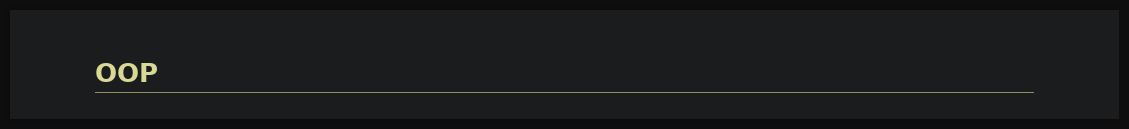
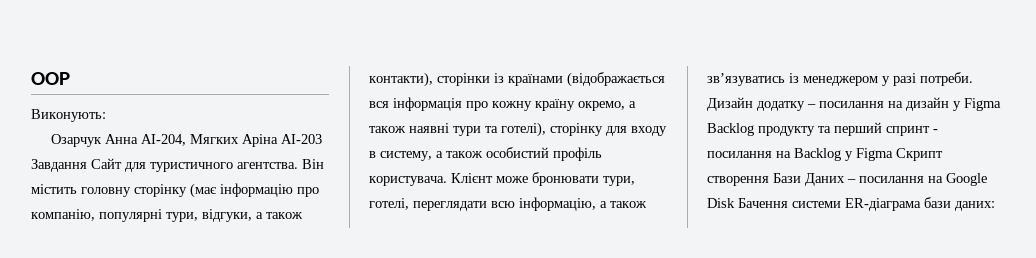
(158, 72) none -> [31,109,106,122] [50,134,322,147] [31,158,324,172] [31,183,319,198] [31,209,303,222] [369,72,665,87] [369,97,636,111] [369,122,667,137] [369,147,602,161] [369,172,635,186] [369,197,647,211] [707,72,973,86] [707,97,1001,111] [707,122,938,136] [707,148,943,161] [707,173,987,186] [707,197,995,211] // Виконують: // Озарчук Анна АІ-204, Мягких Аріна АІ-203 Завдання Сайт для туристичного агентства. Він містить головну сторінку (має інформацію про компанію, популярні тури, відгуки, а також контакти), сторінки із країнами (відображається вся інформація про кожну країну окремо, а також наявні тури та готелі), сторінку для входу в систему, а також особистий профіль користувача. Клієнт може бронювати тури, готелі, переглядати всю інформацію, а також звʼязуватись із менеджером у разі потреби. Дизайн додатку – посилання на дизайн у Figma Backlog продукту та перший спринт - посилання на Backlog у Figma Скрипт створення Бази Даних – посилання на Google Disk Бачення системи ER-діаграма бази даних:

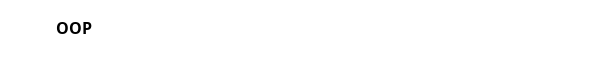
[31,109,106,122] [50,134,322,147] [31,158,324,172] [31,183,319,198] [31,209,303,222] [369,72,665,87] [369,97,636,111] [369,122,667,137] [369,147,602,161] [369,172,635,186] [369,197,647,211] [707,72,973,86] [707,97,1001,111] [707,122,938,136] [707,148,943,161] [707,173,987,186] [707,197,995,211] // Виконують: // Озарчук Анна АІ-204, Мягких Аріна АІ-203 Завдання Сайт для туристичного агентства. Він містить головну сторінку (має інформацію про компанію, популярні тури, відгуки, а також контакти), сторінки із країнами (відображається вся інформація про кожну країну окремо, а також наявні тури та готелі), сторінку для входу в систему, а також особистий профіль користувача. Клієнт може бронювати тури, готелі, переглядати всю інформацію, а також звʼязуватись із менеджером у разі потреби. Дизайн додатку – посилання на дизайн у Figma Backlog продукту та перший спринт - посилання на Backlog у Figma Скрипт створення Бази Даних – посилання на Google Disk Бачення системи ER-діаграма бази даних: -> (92, 28) none

